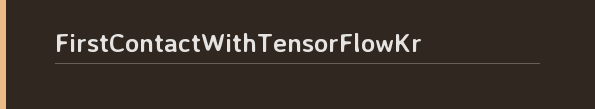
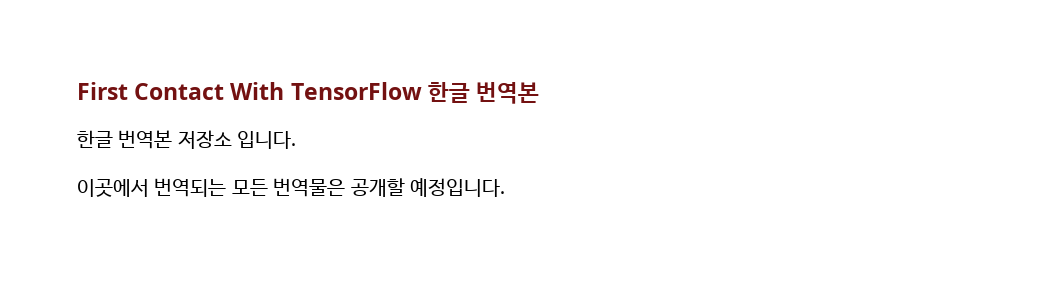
[55,33,422,52] FirstContactWithTensorFlowKr -> [77,82,540,104] [77,130,297,149] [77,178,505,197] First Contact With TensorFlow 한글 번역본 // 한글 번역본 저장소 입니다. // 이곳에서 번역되는 모든 번역물은 공개할 예정입니다.

